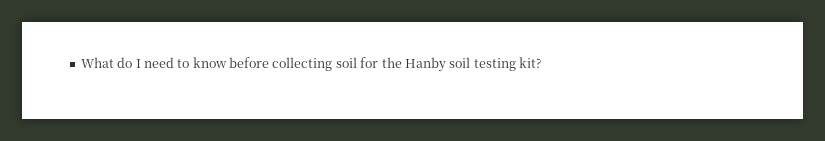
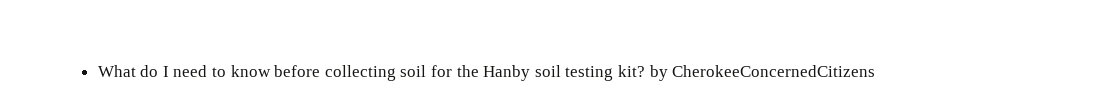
(541, 62) none -> [649,65,876,81] by CherokeeConcernedCitizens

